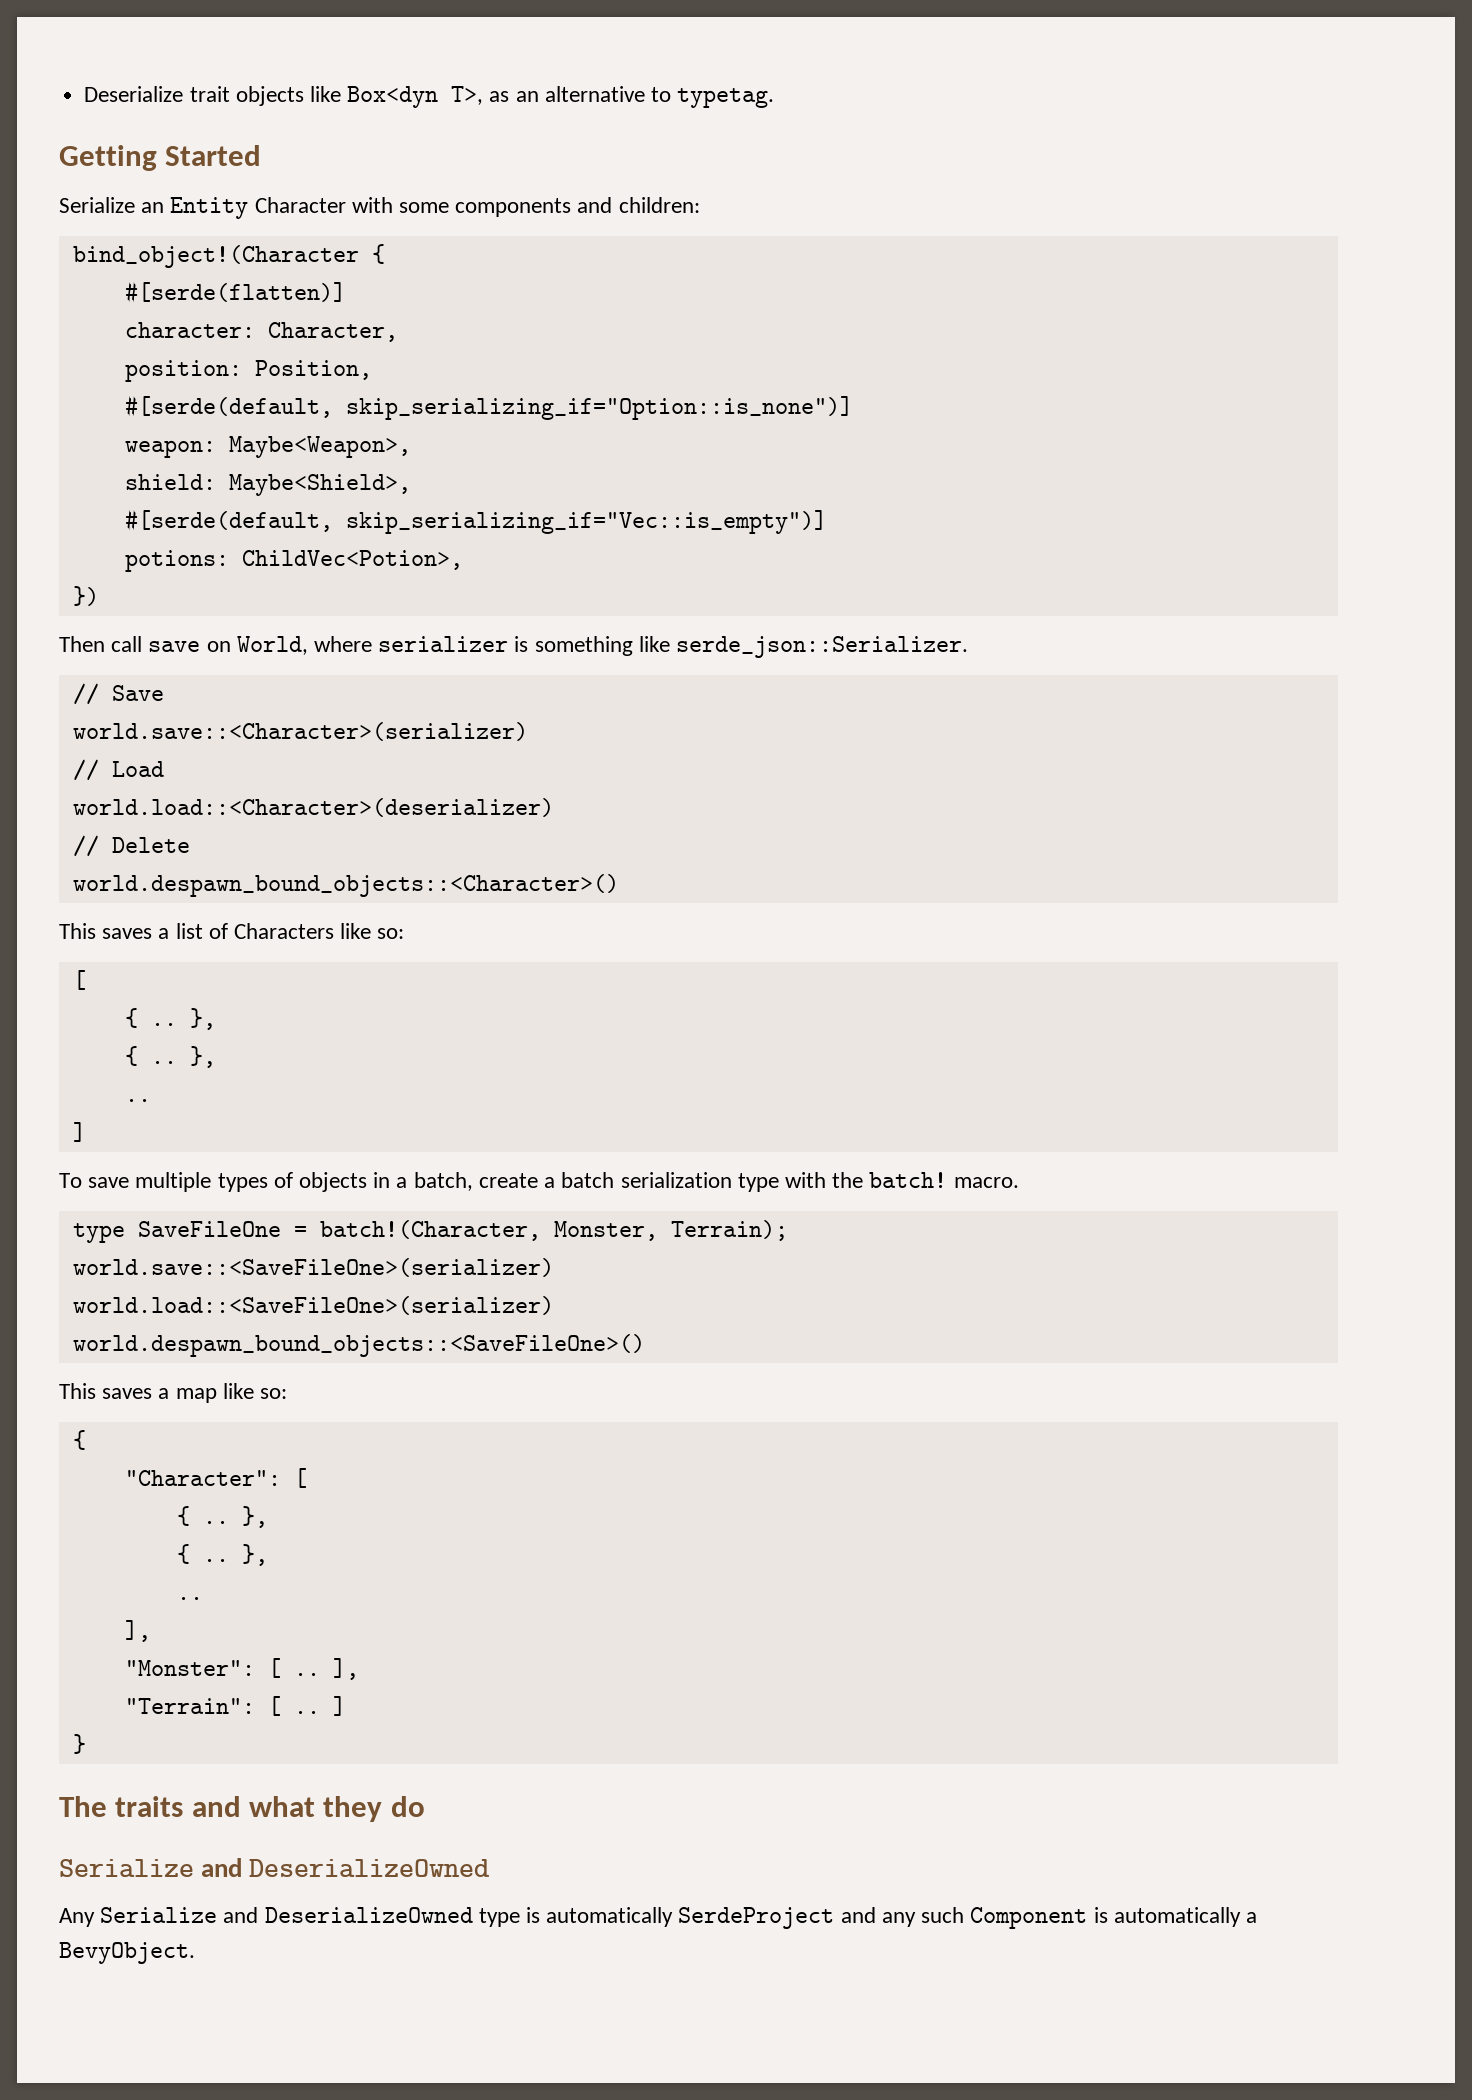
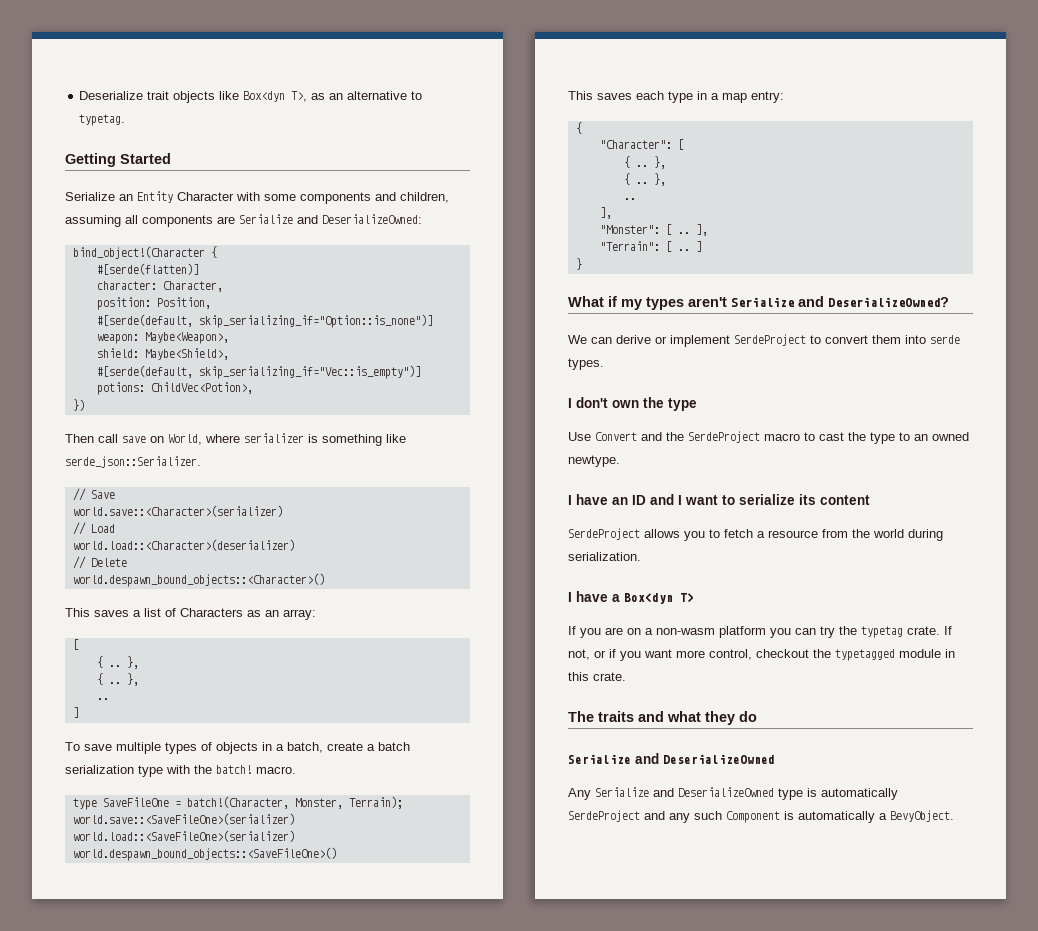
[618,197,700,213] children: -> [400,192,449,203] [65,214,422,227] children, assuming all components are Serialize and DeserializeOwned:
[340,923,405,939] like so: -> [247,609,316,620] as an array:
[158,1383,288,1403] a map like so: -> [636,91,784,103] each type in a map entry:
(86, 1744) none -> [568,296,949,310] [568,334,960,347] [568,358,604,370] [568,397,697,411] [568,431,969,444] [568,455,620,467] [568,494,870,505] [568,528,943,541] [568,552,641,561] [568,591,694,604] [568,626,952,638] [568,649,955,661] [568,672,626,681] // What if my types aren't Serialize and DeserializeOwned? // We can derive or implement SerdeProject to convert them into serde types. // I don't own the type // Use Convert and the SerdeProject macro to cast the type to an owned newtype. // I have an ID and I want to serialize its content // SerdeProject allows you to fetch a resource from the world during serialization. // I have a Box<dyn T> // If you are on a non-wasm platform you can try the typetag crate. If not, or if you want more control, checkout the typetagged module in this crate.

